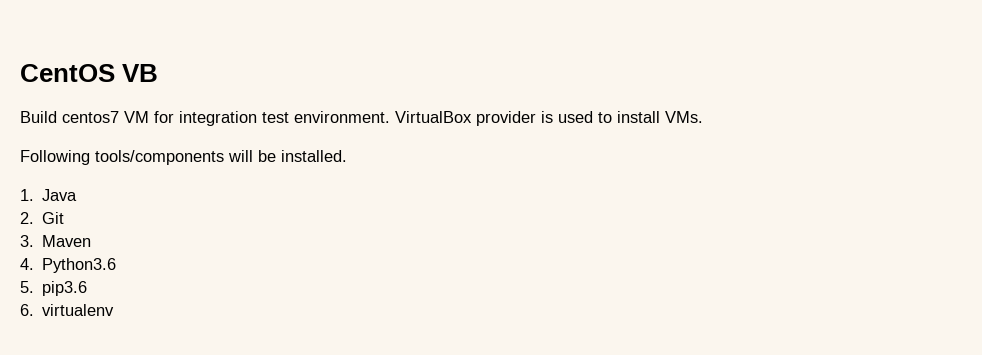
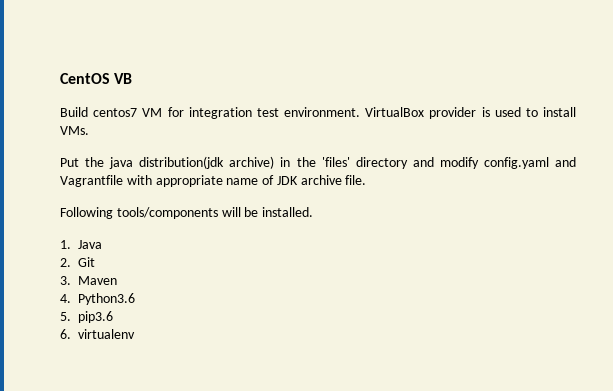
(703, 117) none -> [60,156,576,169] [60,175,367,187] // Put the java distribution(jdk archive) in the 'files' directory and modify config.yaml and Vagrantfile with appropriate name of JDK archive file.

